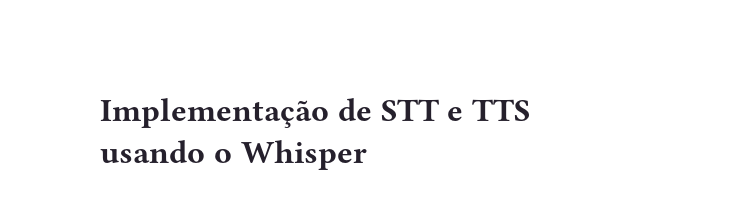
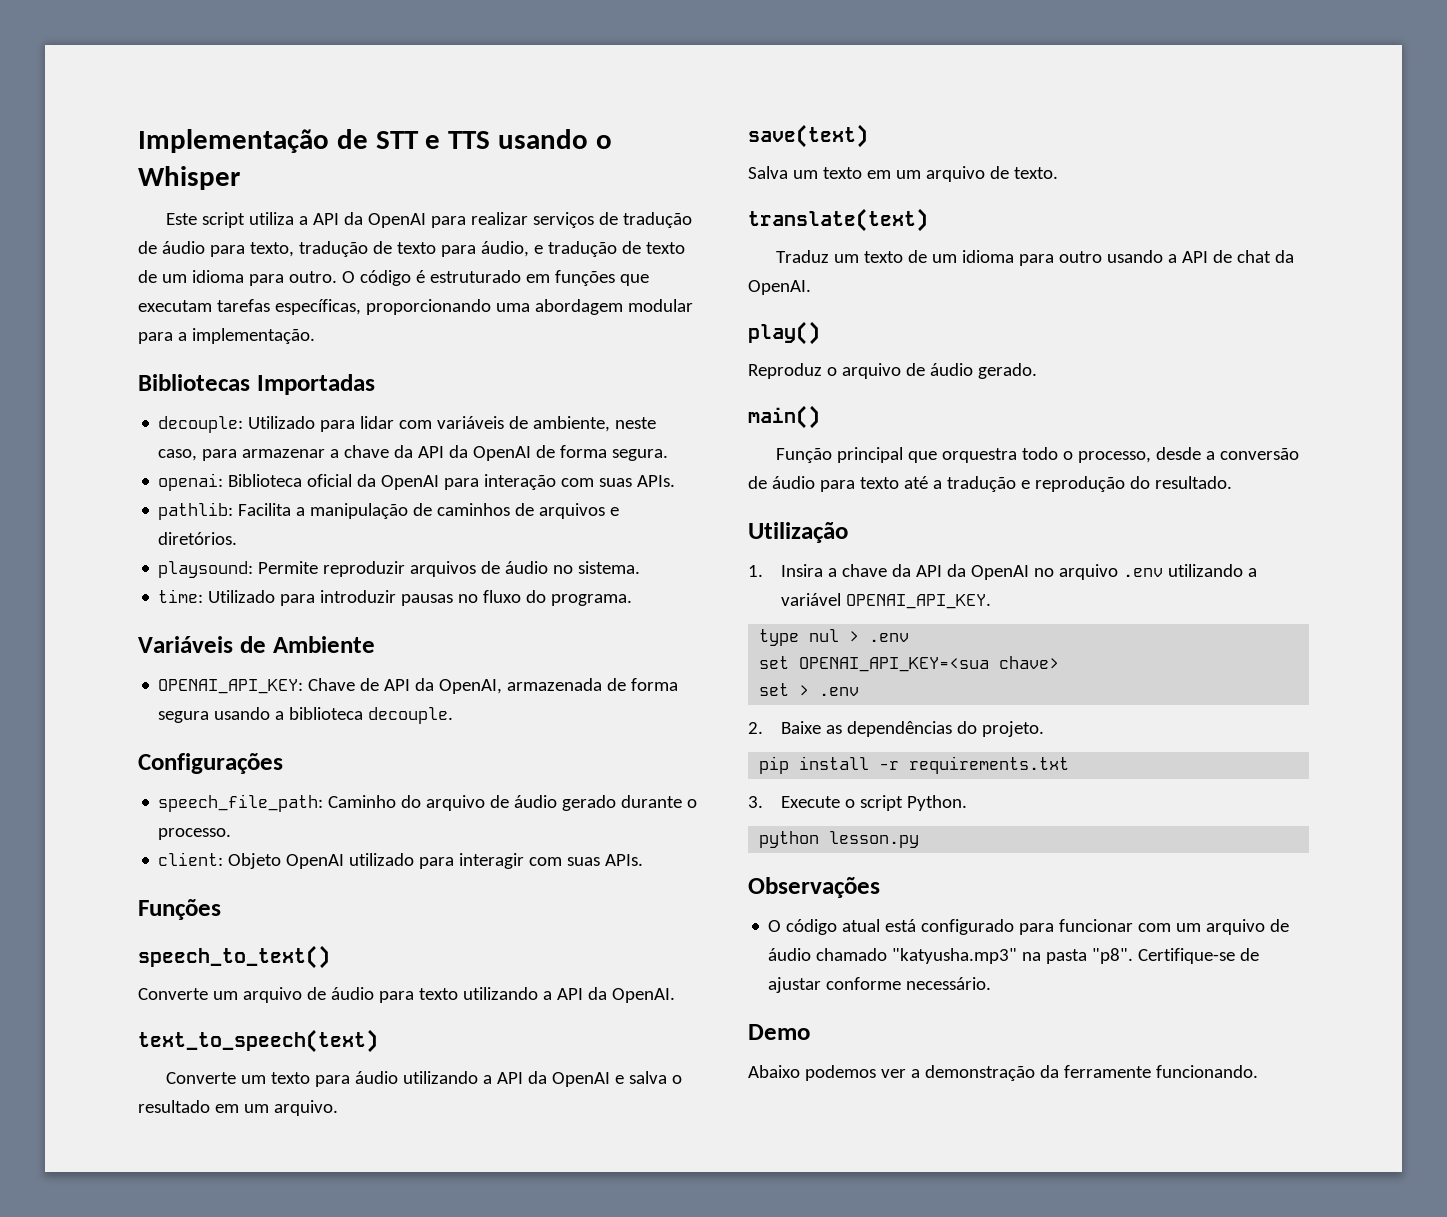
(367, 155) none -> [165,212,692,228] [138,241,685,257] [138,270,649,286] [138,299,693,315] [138,328,315,344] [138,374,375,395] [158,416,657,433] [158,445,669,461] [158,473,676,491] [158,502,620,520] [158,532,238,545] [158,561,641,578] [158,589,633,606] [138,636,375,653] [158,678,679,694] [158,707,454,724] [138,753,283,774] [158,794,698,812] [158,828,232,840] [158,852,644,869] [138,899,221,920] [138,945,330,969] [138,987,675,1003] [138,1029,378,1053] [165,1071,682,1087] [138,1100,338,1116] [748,124,868,148] [748,166,1058,182] [748,208,928,232] [775,250,1294,266] [748,280,811,295] [748,321,820,345] [748,363,1037,379] [748,405,820,429] [775,447,1299,463] [748,476,1232,492] [748,522,848,543] [748,564,1257,580] [780,593,991,609] [759,629,910,646] [759,656,1060,672] [759,683,860,696] [748,721,1044,737] [759,756,1070,774] [748,795,967,811] [759,831,920,848] [748,877,880,898] [768,919,1290,935] [768,948,1260,964] [768,977,992,993] [748,1024,810,1040] [748,1065,1258,1081] // Este script utiliza a API da OpenAI para realizar serviços de tradução de áudio para texto, tradução de texto para áudio, e tradução de texto de um idioma para outro. O código é estruturado em funções que executam tarefas específicas, proporcionando uma abordagem modular para a implementação. // Bibliotecas Importadas // decouple: Utilizado para lidar com variáveis de ambiente, neste caso, para armazenar a chave da API da OpenAI de forma segura. // openai: Biblioteca oficial da OpenAI para interação com suas APIs. // pathlib: Facilita a manipulação de caminhos de arquivos e diretórios. // playsound: Permite reproduzir arquivos de áudio no sistema. // time: Utilizado para introduzir pausas no fluxo do programa. // Variáveis de Ambiente // OPENAI_API_KEY: Chave de API da OpenAI, armazenada de forma segura usando a biblioteca decouple. // Configurações // speech_file_path: Caminho do arquivo de áudio gerado durante o processo. // client: Objeto OpenAI utilizado para interagir com suas APIs. // Funções // speech_to_text() // Converte um arquivo de áudio para texto utilizando a API da OpenAI. // text_to_speech(text) // Converte um texto para áudio utilizando a API da OpenAI e salva o resultado em um arquivo. // save(text) // Salva um texto em um arquivo de texto. // translate(text) // Traduz um texto de um idioma para outro usando a API de chat da OpenAI. // play() // Reproduz o arquivo de áudio gerado. // main() // Função principal que orquestra todo o processo, desde a conversão de áudio para texto até a tradução e reprodução do resultado. // Utilização // 1. Insira a chave da API da OpenAI no arquivo .env utilizando a variável OPENAI_API_KEY. // type nul > .env // set OPENAI_API_KEY=<sua chave> // set > .env // 2. Baixe as dependências do projeto. // pip install -r requirements.txt // 3. Execute o script Python. // python lesson.py // Observações // O código atual está configurado para funcionar com um arquivo de áudio chamado "katyusha.mp3" na pasta "p8". Certifique-se de ajustar conforme necessário. // Demo // Abaixo podemos ver a demonstração da ferramente funcionando.

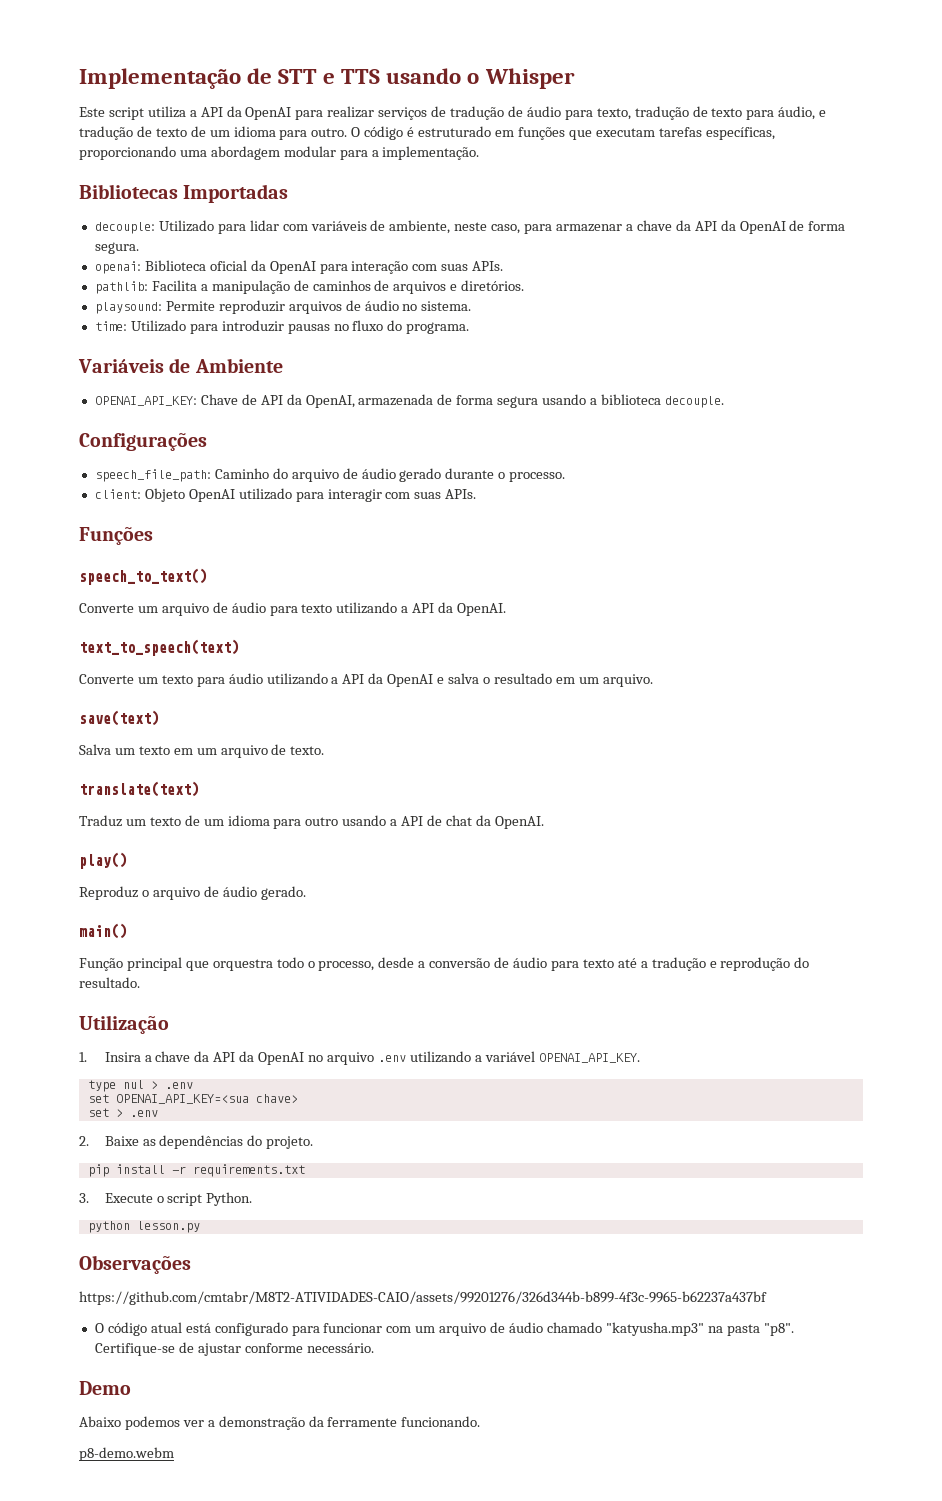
(880, 887) none -> [79,1291,767,1305] // https://github.com/cmtabr/M8T2-ATIVIDADES-CAIO/assets/99201276/326d344b-b899-4f3c-9965-b62237a437bf
(1258, 1071) none -> [79,1447,174,1461] // p8-demo.webm

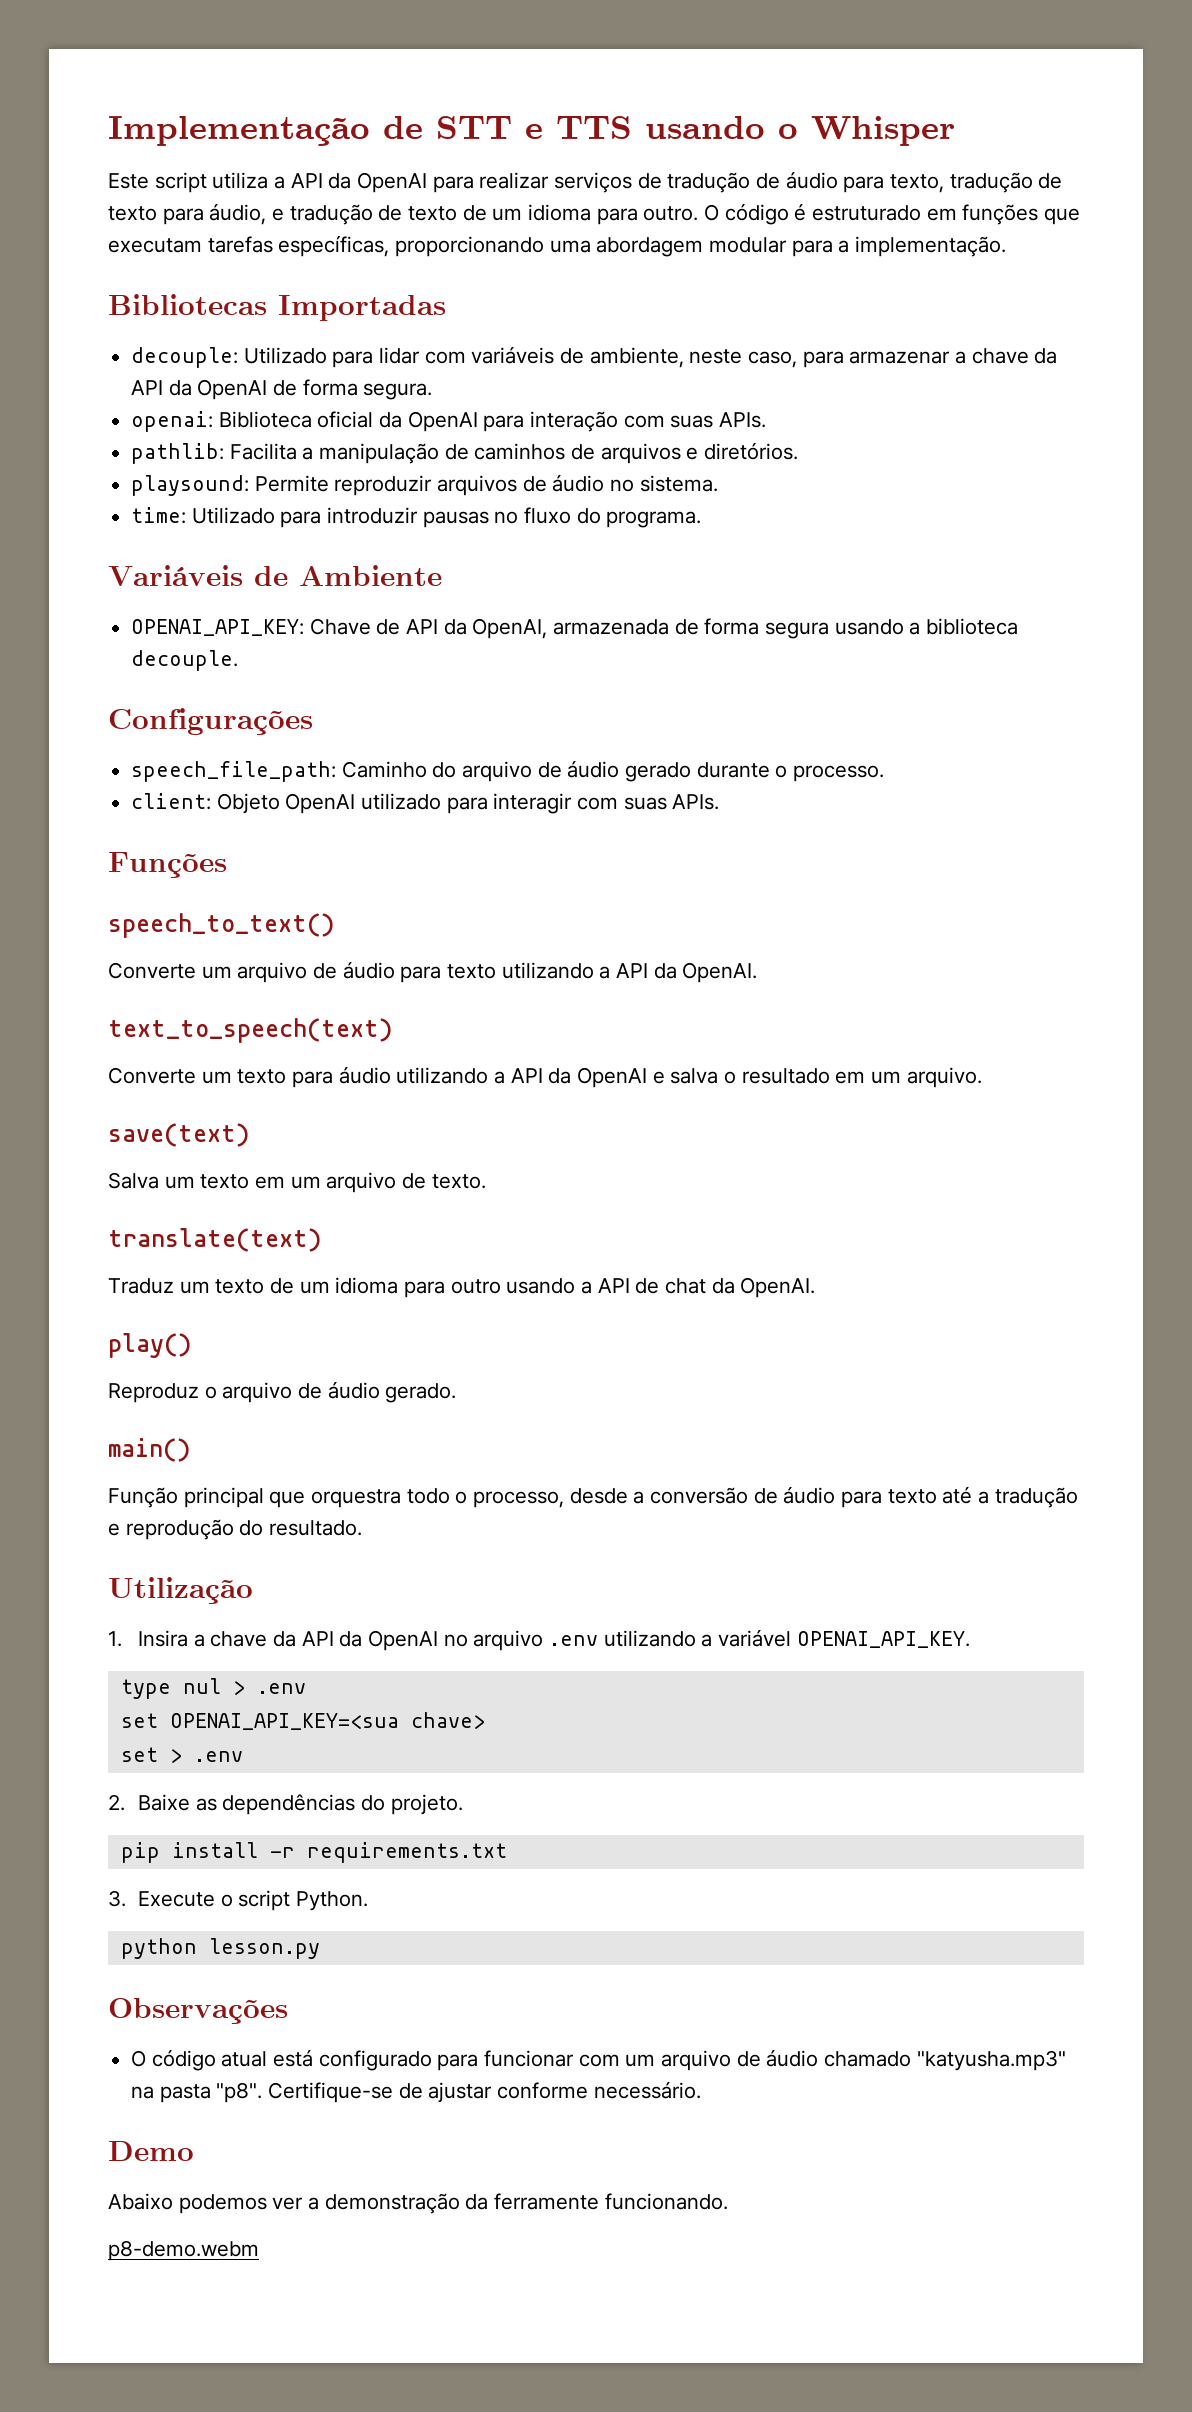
[79,1291,767,1305] // https://github.com/cmtabr/M8T2-ATIVIDADES-CAIO/assets/99201276/326d344b-b899-4f3c-9965-b62237a437bf -> (288, 2011) none

